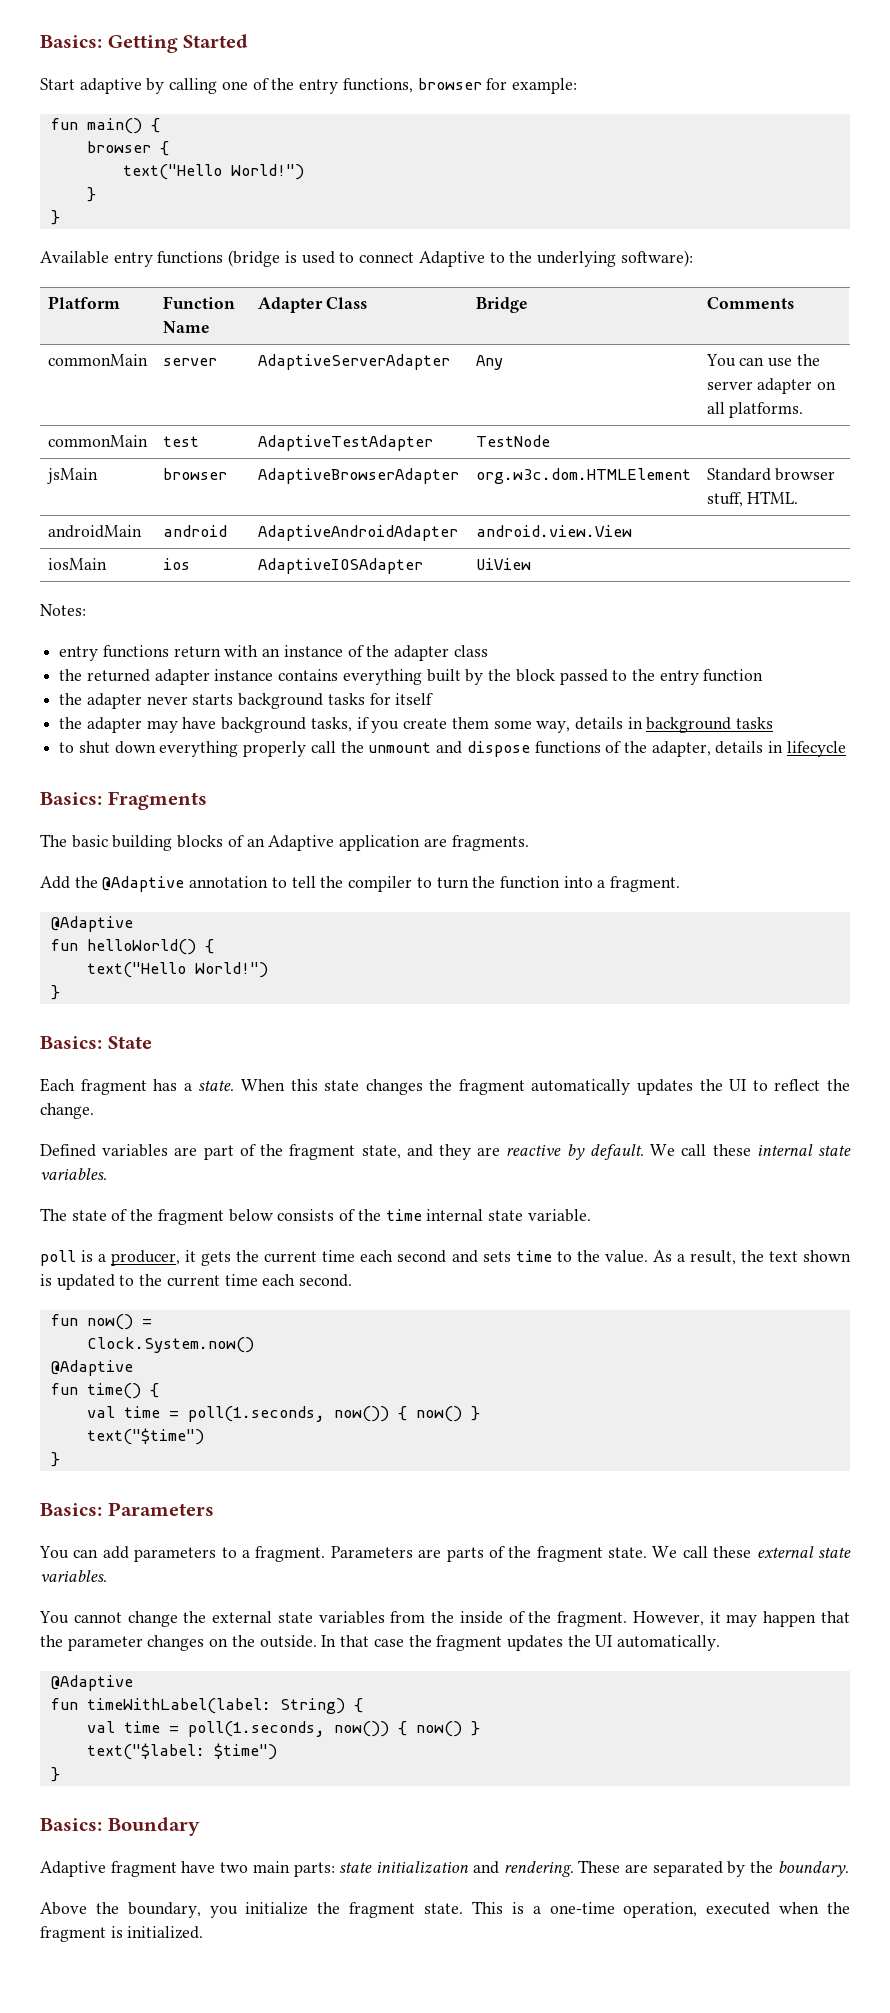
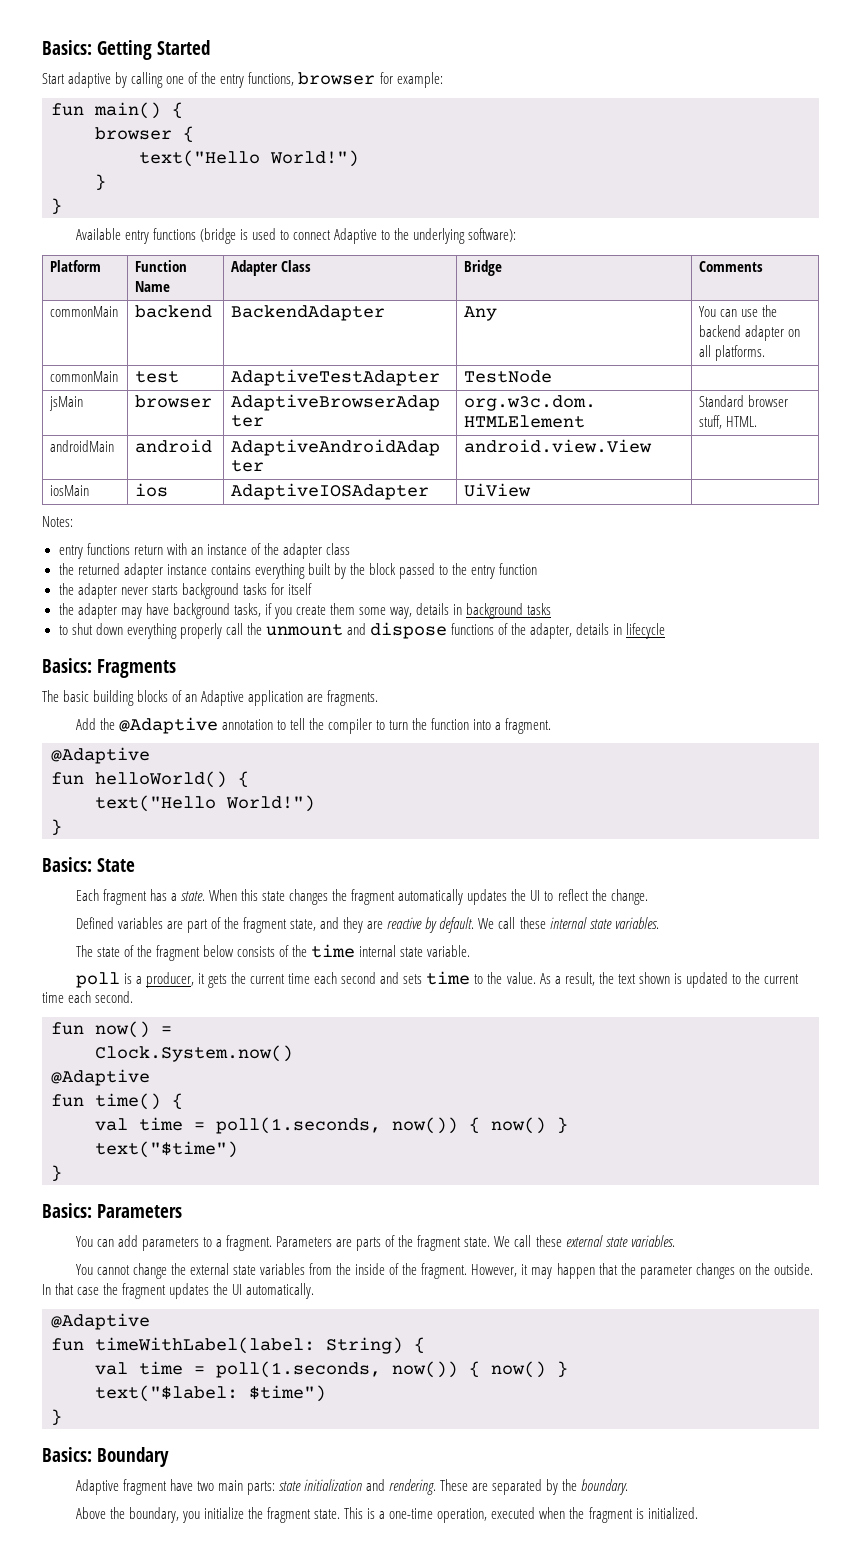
[162,358,217,366] [257,354,450,370] server | AdaptiveServerAdapter -> [135,305,213,318] [231,305,386,321] backend | BackendAdapter
[706,381,753,390] server -> [699,325,742,337] backend

